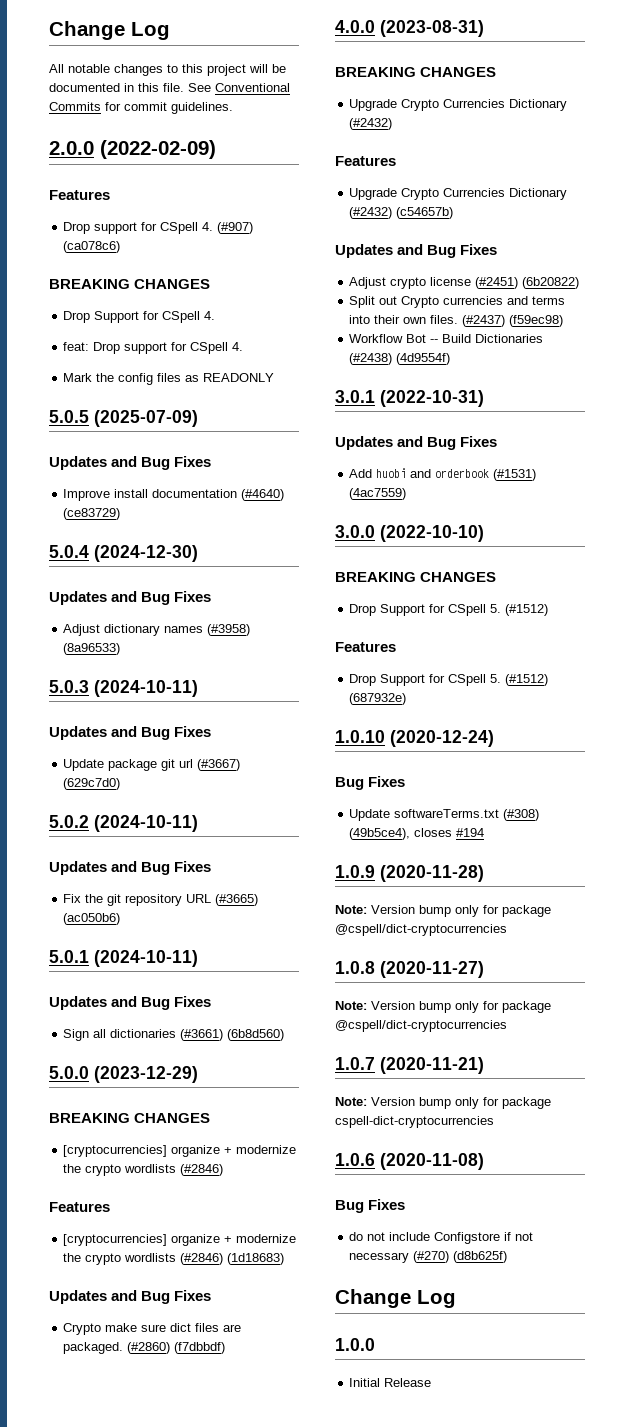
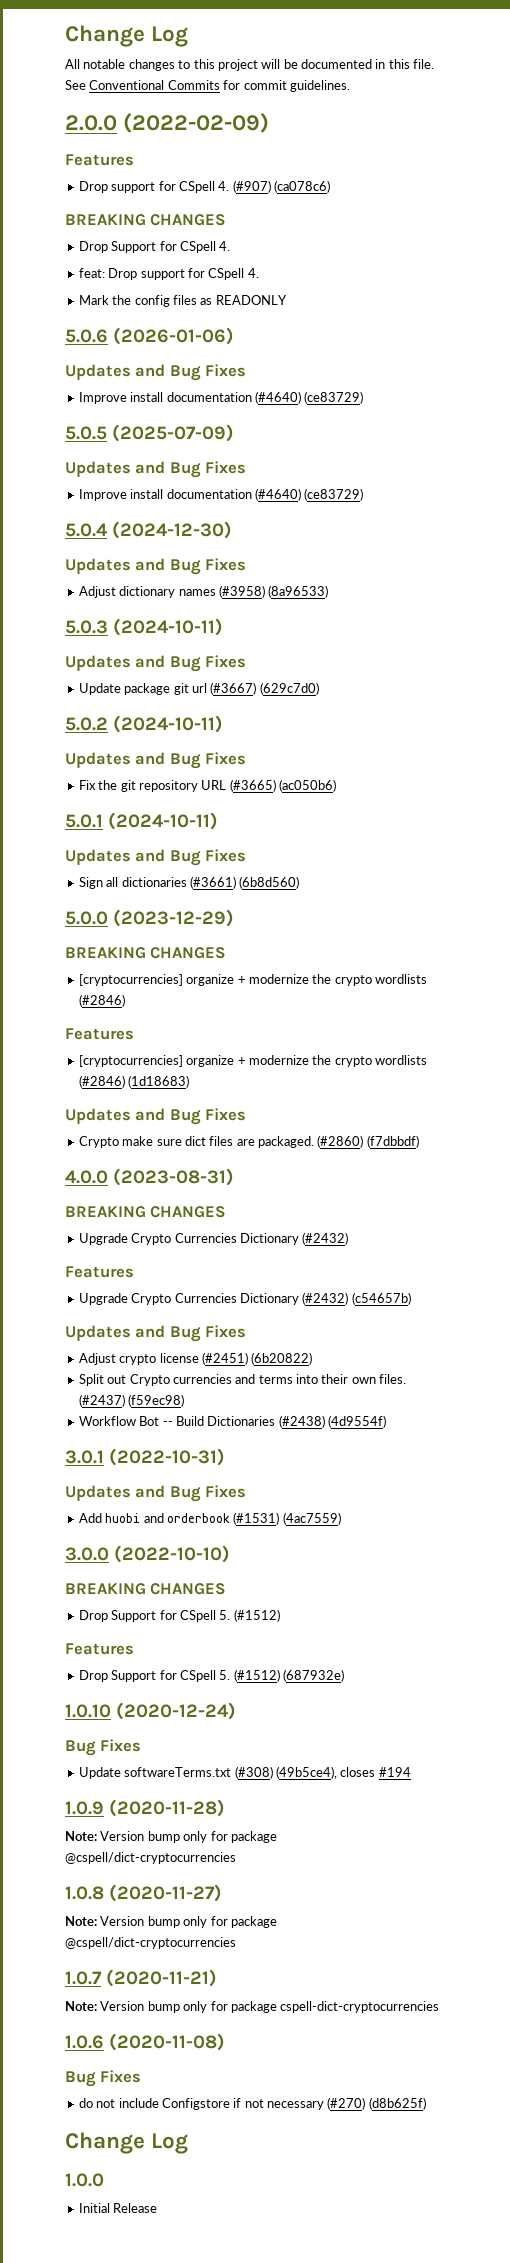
(275, 377) none -> [65,327,235,345] [65,364,247,381] [78,391,364,404] // 5.0.6 (2026-01-06) // Updates and Bug Fixes // Improve install documentation (#4640) (ce83729)

